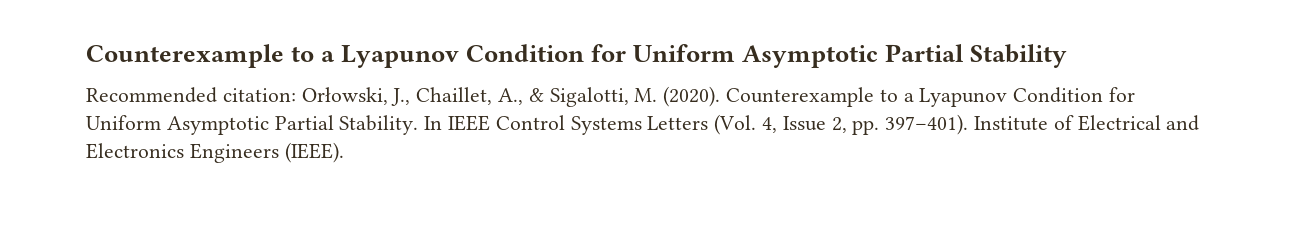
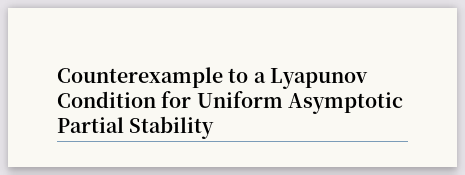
[86,86,1136,107] [86,114,1200,135] [86,142,344,163] // Recommended citation: Orłowski, J., Chaillet, A., & Sigalotti, M. (2020). Counterexample to a Lyapunov Condition for Uniform Asymptotic Partial Stability. In IEEE Control Systems Letters (Vol. 4, Issue 2, pp. 397–401). Institute of Electrical and Electronics Engineers (IEEE). -> (215, 127) none

